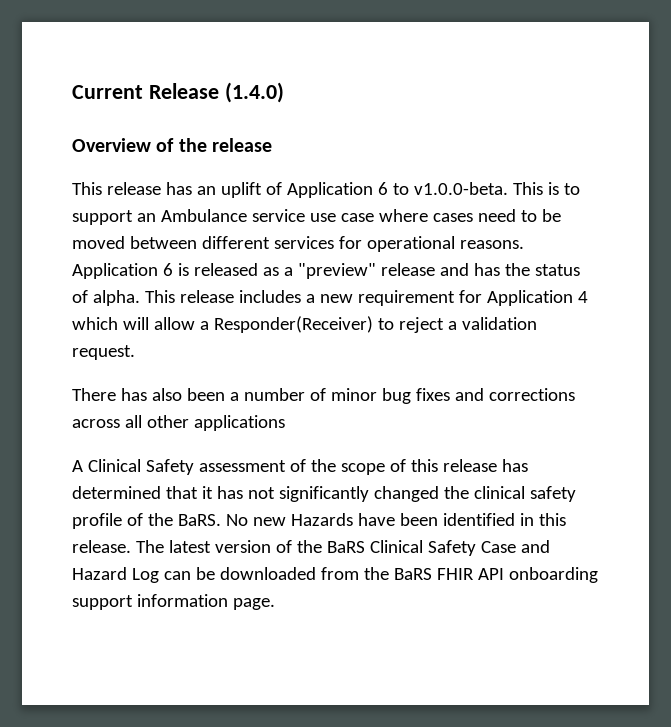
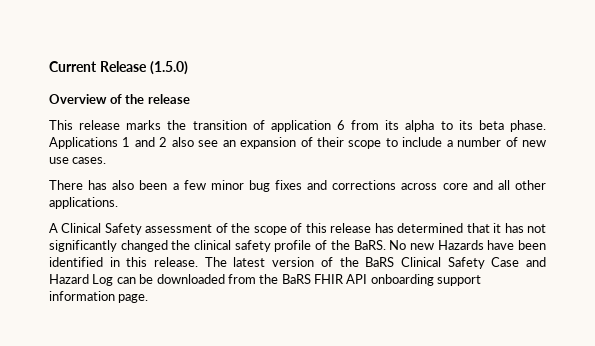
[224,82,284,103] (1.4.0) -> [149,61,188,75] (1.5.0)
[165,182,580,198] [72,209,561,225] [72,236,524,252] [72,263,580,279] [72,290,588,306] [72,316,537,333] [72,345,135,360] has an uplift of Application 6 to v1.0.0-beta. This is to support an Ambulance service use case where cases need to be moved between different services for operational reasons. Application 6 is released as a "preview" release and has the status of alpha. This release includes a new requirement for Application 4 which will allow a Responder(Receiver) to reject a validation request. -> [126,120,547,132] [49,137,546,149] [49,157,107,164] marks the transition of application 6 from its alpha to its beta phase. Applications 1 and 2 also see an expansion of their scope to include a number of new use cases.
[243,388,326,401] number of -> [183,180,206,190] few
(120, 423) none -> [442,180,493,190] core and
[193,415,285,431] applications -> [49,197,118,209] applications.

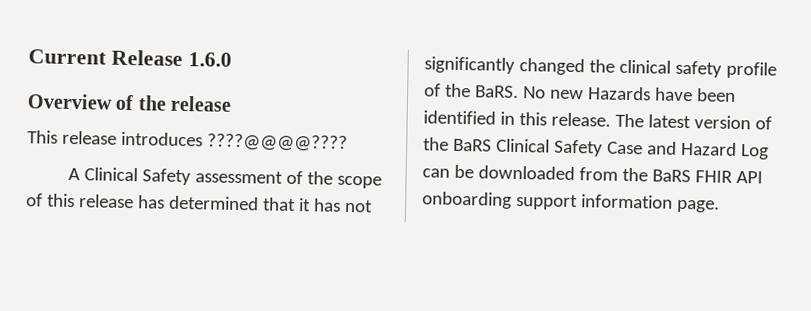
[149,61,188,75] (1.5.0) -> [187,52,232,67] 1.6.0
[126,120,547,132] [49,137,546,149] [49,157,107,164] [49,180,546,192] [49,197,118,209] marks the transition of application 6 from its alpha to its beta phase. Applications 1 and 2 also see an expansion of their scope to include a number of new use cases. // There has also been a few minor bug fixes and corrections across core and all other applications. -> [120,131,348,152] introduces ????@@@@????

